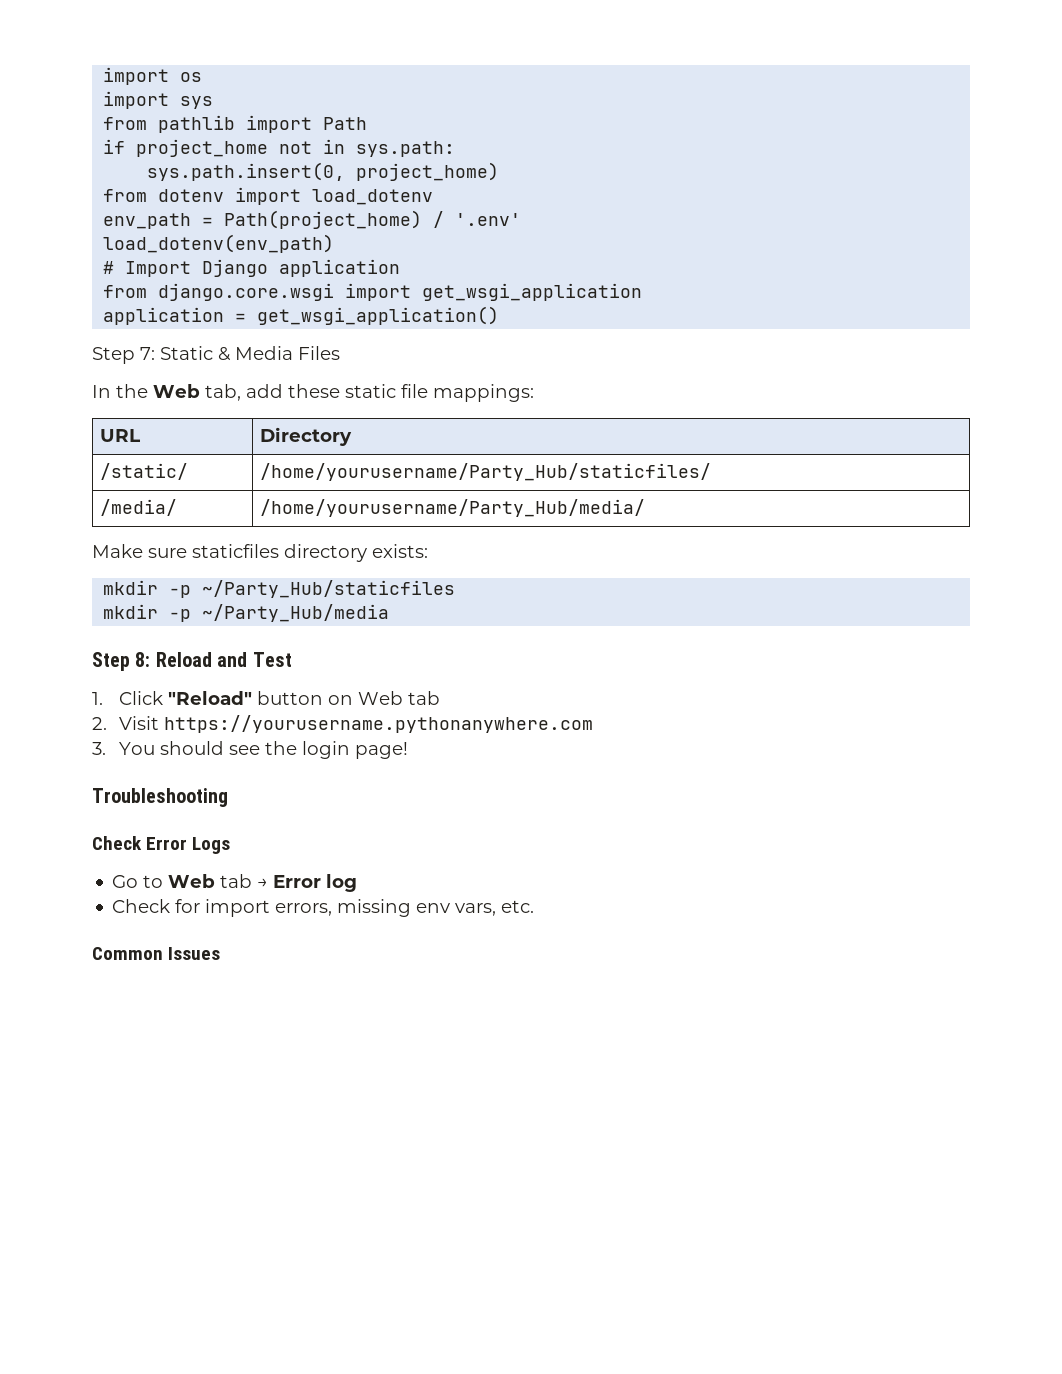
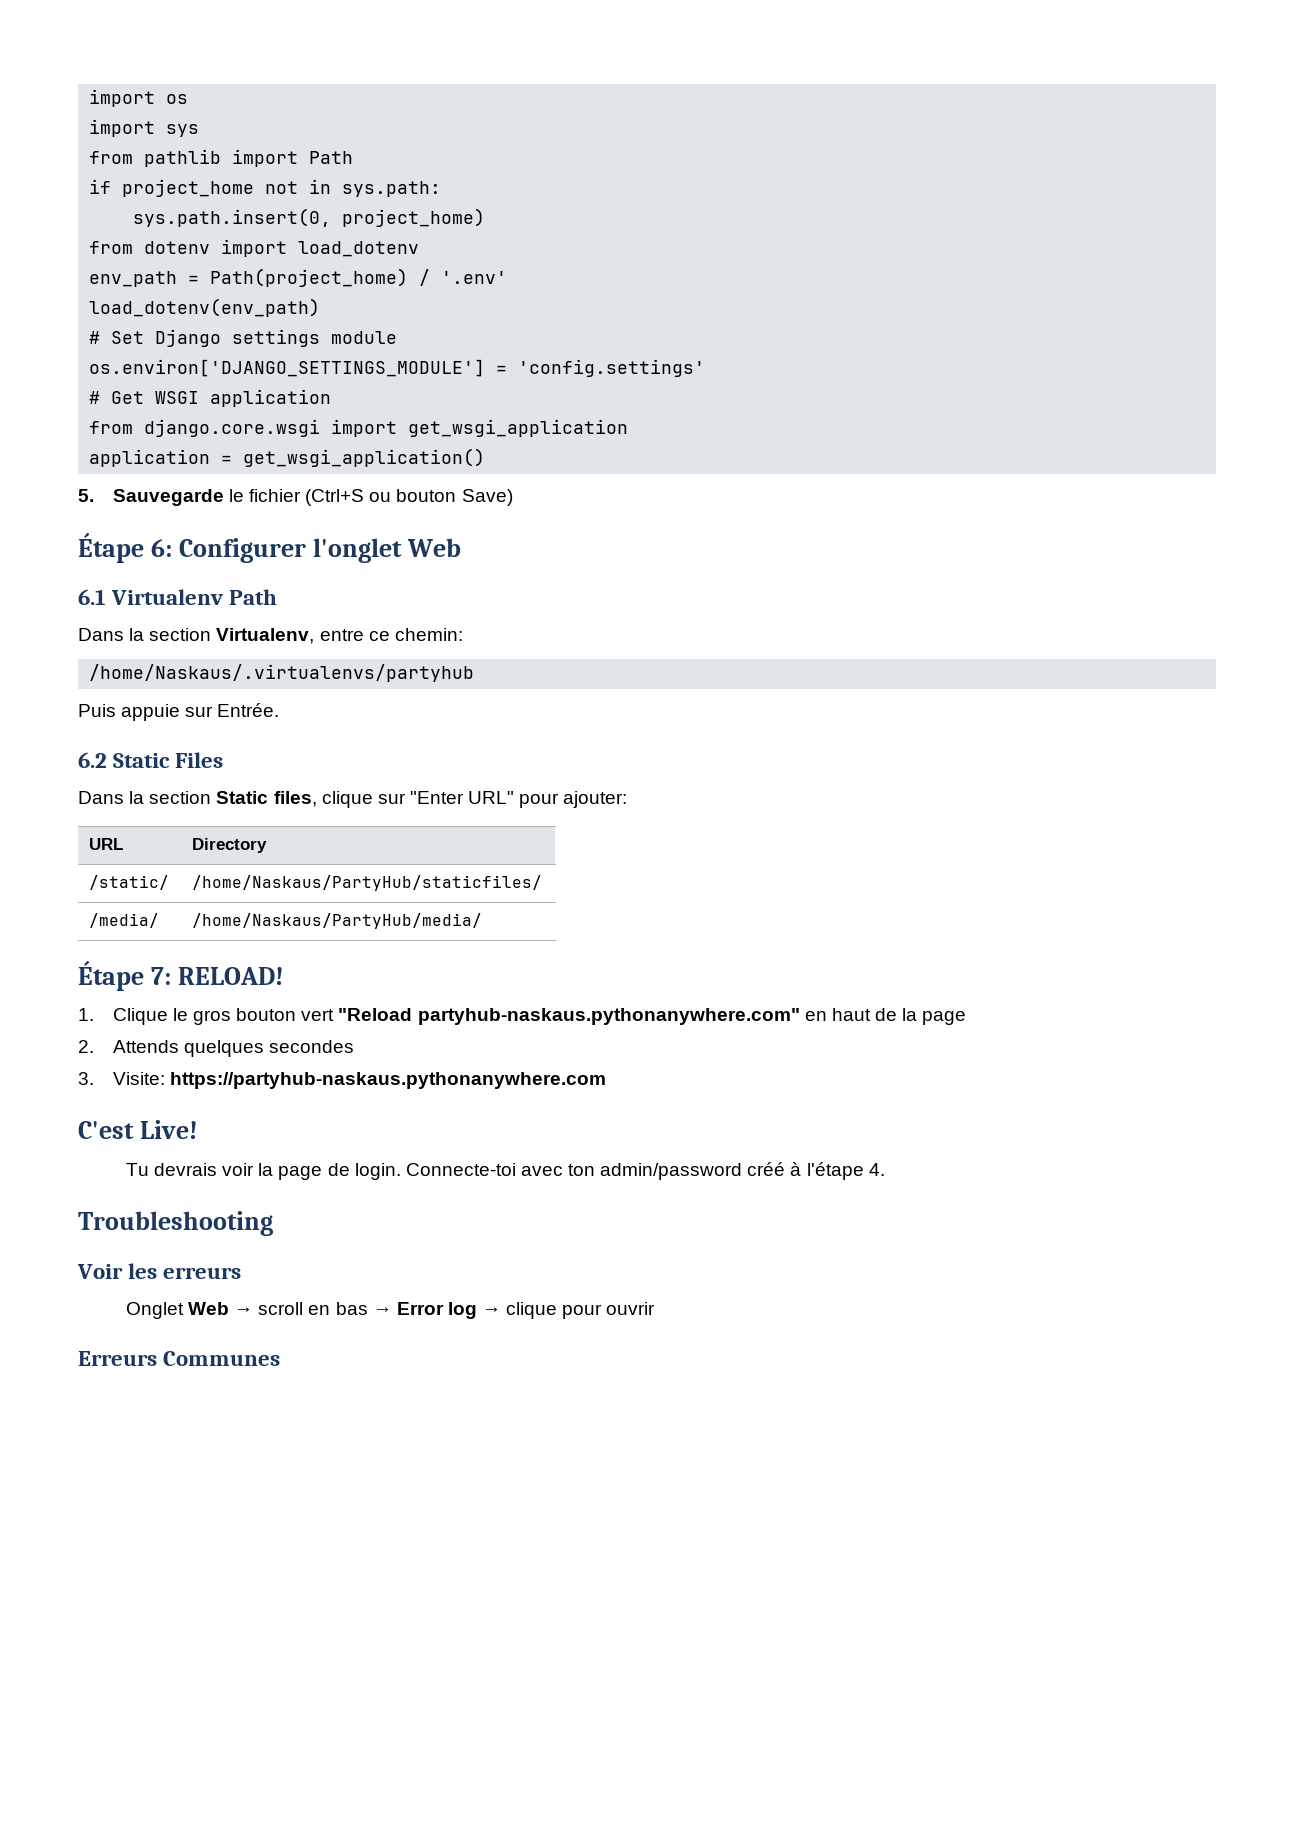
[125,259,269,277] Import Django -> [111,329,398,347] [89,359,706,377] [89,391,200,404] Set Django settings module // os.environ['DJANGO_SETTINGS_MODULE'] = 'config.settings' // # Get WSGI
[92,346,340,364] [92,384,534,402] Step 7: Static & Media Files // In the Web tab, add these static file mappings: -> [78,489,513,506] [78,533,462,563] [78,589,278,605] [78,628,463,644] [89,664,475,682] [78,703,280,721] [78,752,224,768] [78,791,628,808] 5. Sauvegarde le fichier (Ctrl+S ou bouton Save) // Étape 6: Configurer l'onglet Web // 6.1 Virtualenv Path // Dans la section Virtualenv, entre ce chemin: // /home/Naskaus/.virtualenvs/partyhub // Puis appuie sur Entrée. // 6.2 Static Files // Dans la section Static files, clique sur "Enter URL" pour ajouter:
[260,463,712,481] /home/yourusername/Party_Hub/staticfiles/ -> [192,875,543,891] /home/Naskaus/PartyHub/staticfiles/
[260,499,646,517] [92,544,428,562] [103,580,456,598] [103,604,390,622] [92,652,292,671] [92,691,441,705] [92,715,594,733] [92,741,409,759] [92,788,228,807] [92,836,231,854] [112,874,358,892] [112,899,535,917] [92,947,221,960] /home/yourusername/Party_Hub/media/ // Make sure staticfiles directory exists: // mkdir -p ~/Party_Hub/staticfiles // mkdir -p ~/Party_Hub/media // Step 8: Reload and Test // 1. Click "Reload" button on Web tab // 2. Visit https://yourusername.pythonanywhere.com // 3. You should see the login page! // Troubleshooting // Check Error Logs // Go to Web tab → Error log // Check for import errors, missing env vars, etc. // Common Issues -> [192,913,483,929] [78,961,285,991] [78,1008,967,1025] [78,1040,355,1057] [78,1072,606,1089] [78,1120,199,1139] [125,1162,885,1180] [78,1211,273,1236] [77,1263,242,1279] [125,1302,656,1319] [78,1351,281,1366] /home/Naskaus/PartyHub/media/ // Étape 7: RELOAD! // 1. Clique le gros bouton vert "Reload partyhub-naskaus.pythonanywhere.com" en haut de la page // 2. Attends quelques secondes // 3. Visite: https://partyhub-naskaus.pythonanywhere.com // C'est Live! // Tu devrais voir la page de login. Connecte-toi avec ton admin/password créé à l'étape 4. // Troubleshooting // Voir les erreurs // Onglet Web → scroll en bas → Error log → clique pour ouvrir // Erreurs Communes

